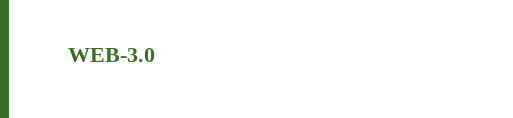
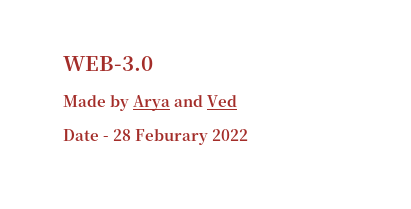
(155, 55) none -> [63,95,238,111] [63,129,249,145] // Made by Arya and Ved // Date - 28 Feburary 2022

